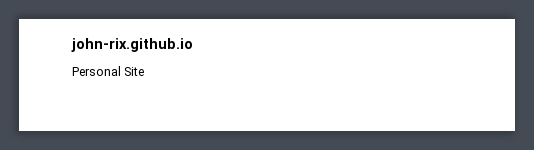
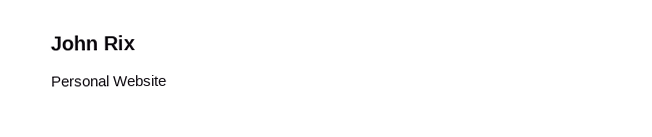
[71,38,193,52] john-rix.github.io -> [50,35,135,51] John Rix
[124,67,145,76] Site -> [113,74,168,87] Website

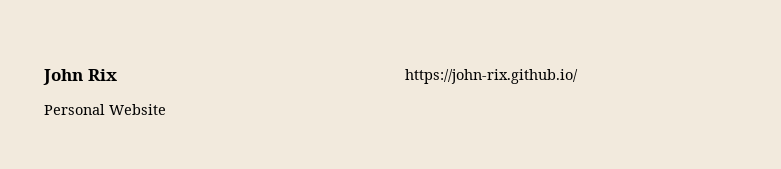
(168, 80) none -> [405,69,578,84] // https://john-rix.github.io/

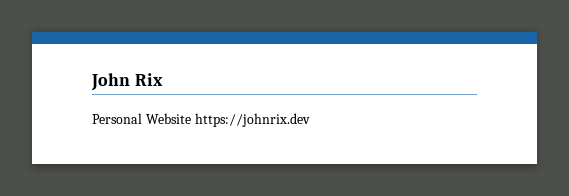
[405,69,578,84] // https://john-rix.github.io/ -> [194,113,310,127] https://johnrix.dev

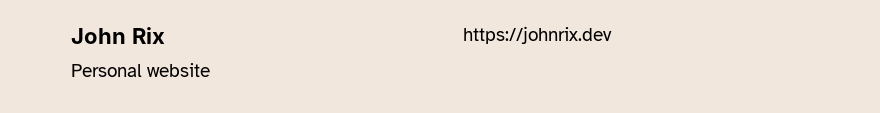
[145,113,191,124] Website -> [147,63,211,77] website //

